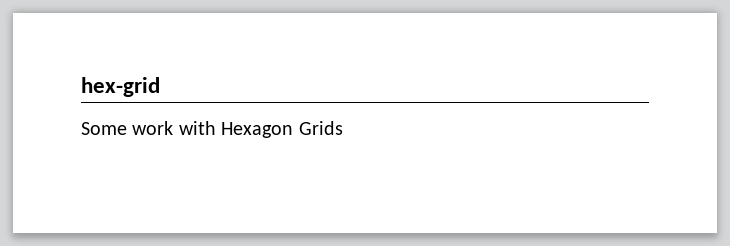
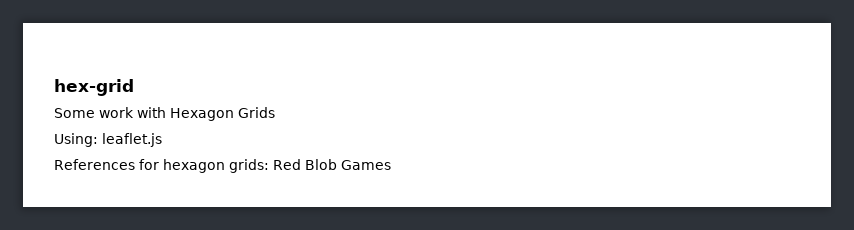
(343, 128) none -> [54,133,162,147] [54,159,391,173] // Using: leaflet.js // References for hexagon grids: Red Blob Games

